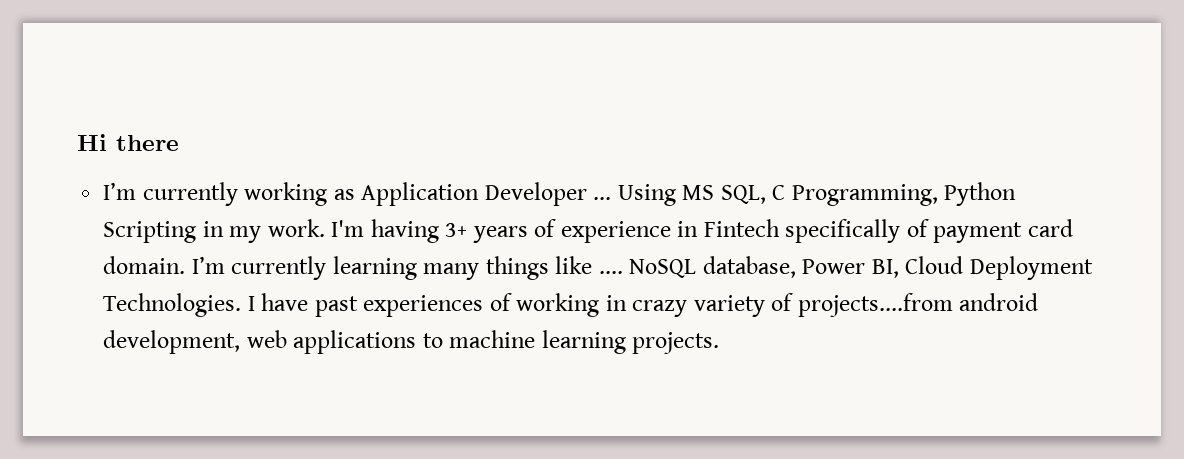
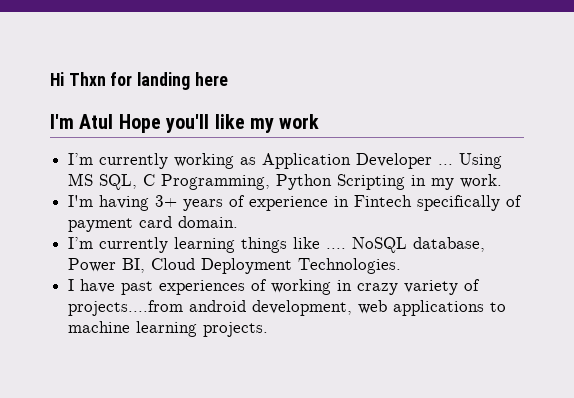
[116,135,179,151] there -> [68,72,228,90] [50,114,320,133] Thxn for landing here // I'm Atul Hope you'll like my work
(325, 228) none -> (503, 181) //
(186, 265) none -> (239, 222) //
[423,263,480,280] many -> (236, 245) none
(242, 305) none -> (402, 266) //

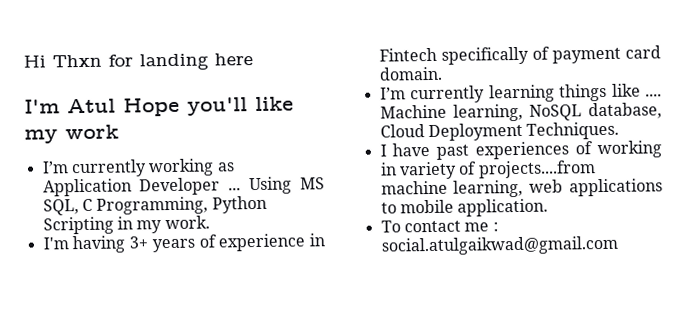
[352,237,486,253] [68,258,146,273] NoSQL database, Power BI, -> [379,102,662,122] Machine learning, NoSQL database,
[298,258,402,274] Technologies. -> [526,121,620,140] Techniques.
[357,283,399,295] crazy -> (397, 169) none
[189,300,353,316] android development, -> [380,179,524,198] machine learning,
[68,321,269,337] machine learning projects. -> [399,198,549,217] [380,220,499,233] [380,235,619,256] mobile application. // To contact me : social.atulgaikwad@gmail.com

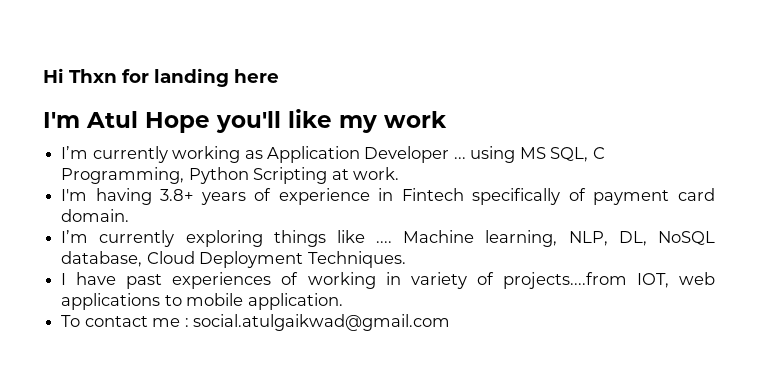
[249,176,293,195] Using -> [470,146,516,163] using
[116,216,163,234] in my -> [331,169,349,180] at
[129,236,149,249] 3+ -> [160,189,194,201] 3.8+
[488,84,555,103] learning -> [185,230,263,247] exploring
(523, 112) none -> [568,231,647,246] NLP, DL,
[380,179,524,198] machine learning, -> [636,273,669,288] IOT,

